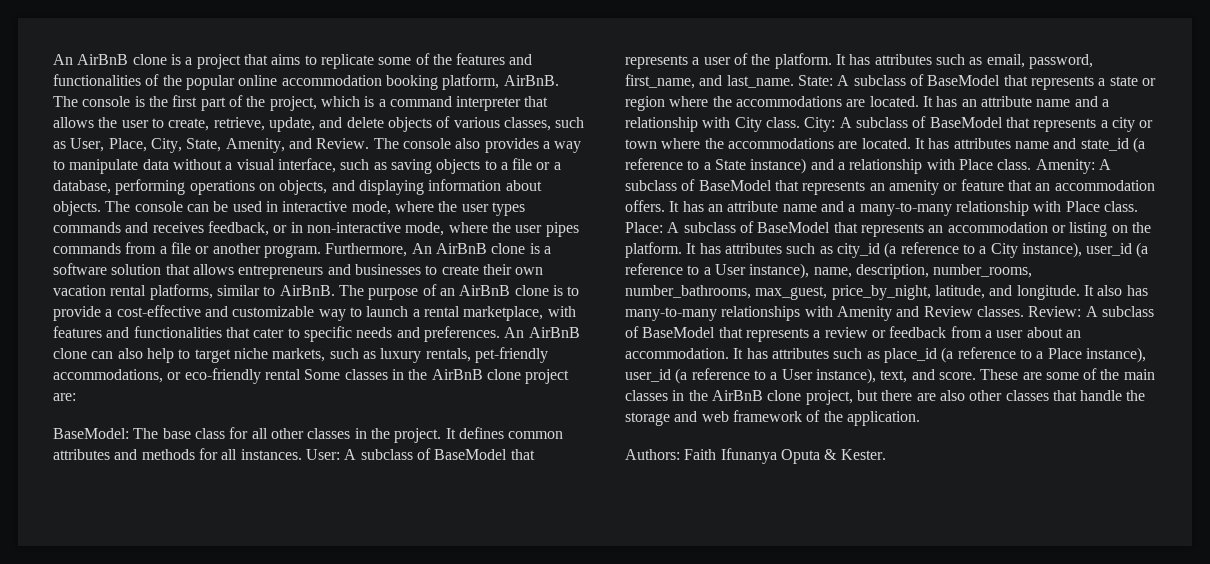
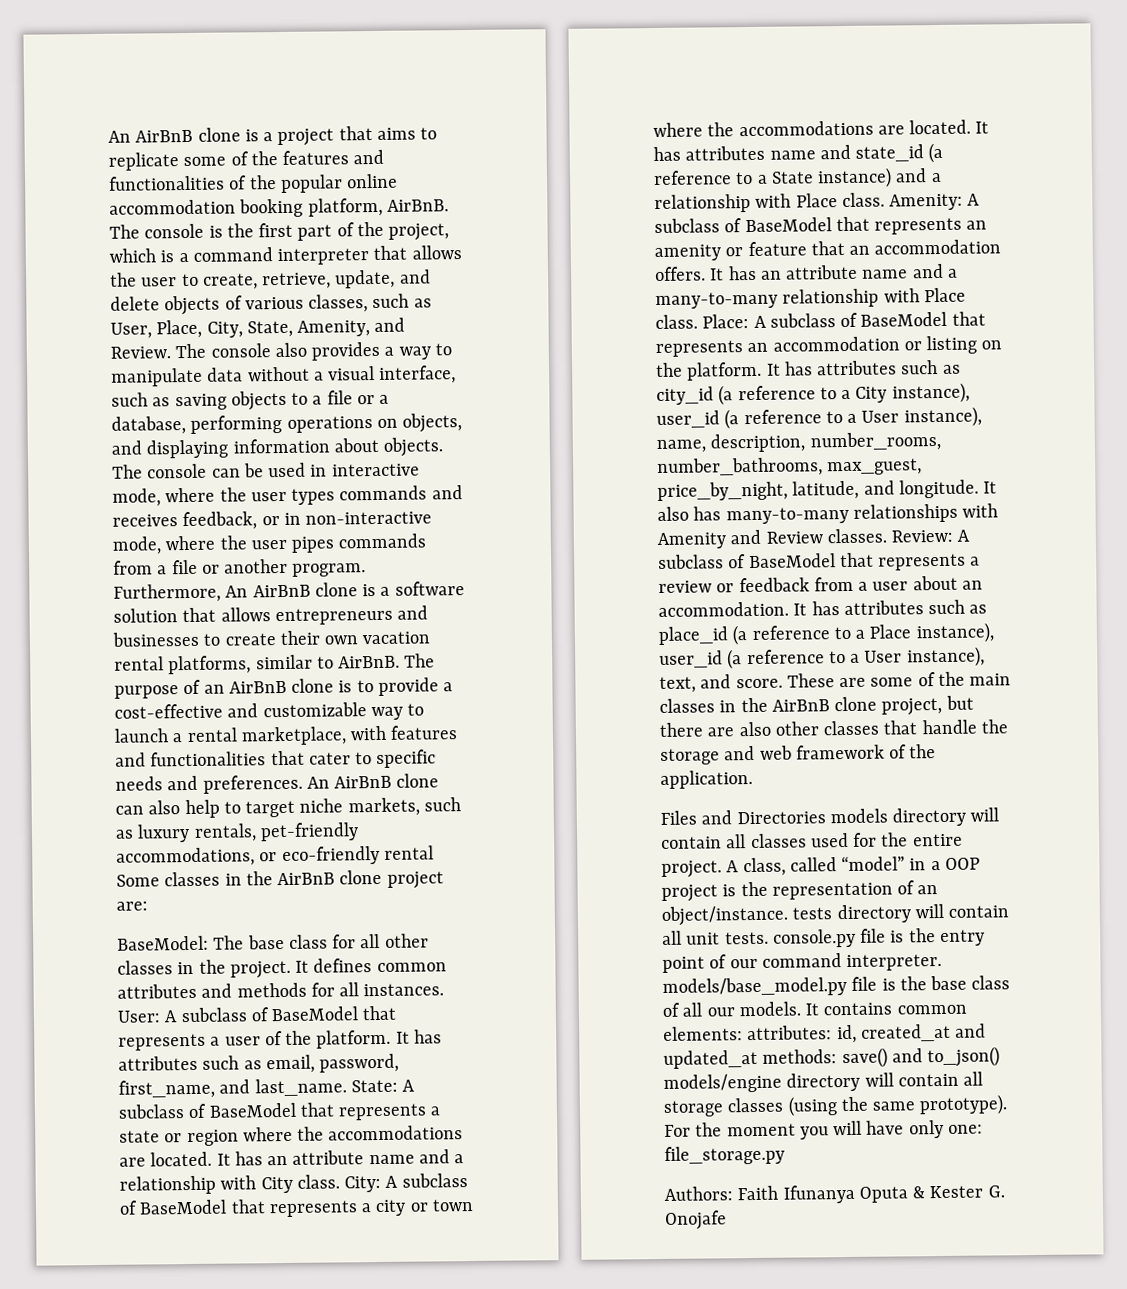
(920, 418) none -> [660,807,1000,827] [661,832,963,849] [661,855,980,878] [661,880,939,902] [661,903,1010,926] [662,928,985,948] [662,953,943,973] [662,975,1011,997] [662,1001,967,1017] [663,1023,987,1044] [663,1046,1001,1069] [663,1071,984,1093] [663,1094,1009,1117] [664,1119,983,1140] [664,1145,785,1165] // Files and Directories models directory will contain all classes used for the entire project. A class, called “model” in a OOP project is the representation of an object/instance. tests directory will contain all unit tests. console.py file is the entry point of our command interpreter. models/base_model.py file is the base class of all our models. It contains common elements: attributes: id, created_at and updated_at methods: save() and to_json() models/engine directory will contain all storage classes (using the same prototype). For the moment you will have only one: file_storage.py
[840,449,886,460] Kester. -> [929,1185,1005,1199] [665,1210,727,1230] Kester G. Onojafe

